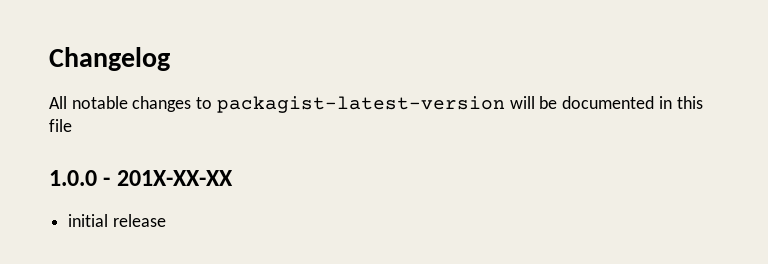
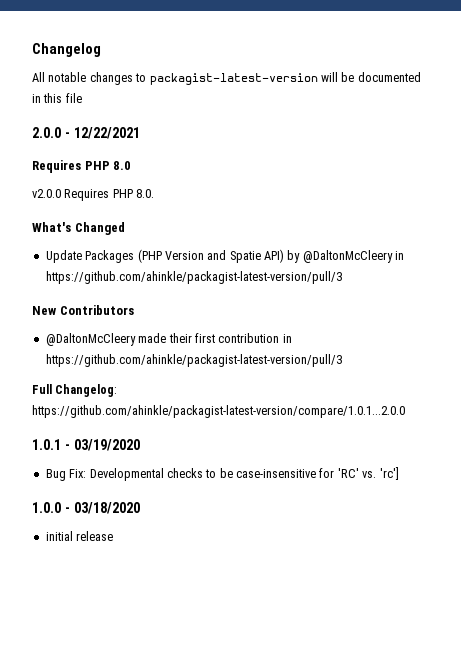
(72, 125) none -> [32,127,140,139] [32,160,132,173] [32,189,155,201] [32,222,125,235] [45,249,405,263] [45,271,342,284] [32,305,134,315] [45,333,292,346] [45,354,342,367] [32,384,118,397] [32,405,405,418] [32,439,140,451] [45,467,399,481] // 2.0.0 - 12/22/2021 // Requires PHP 8.0 // v2.0.0 Requires PHP 8.0. // What's Changed // Update Packages (PHP Version and Spatie API) by @DaltonMcCleery in https://github.com/ahinkle/packagist-latest-version/pull/3 // New Contributors // @DaltonMcCleery made their first contribution in https://github.com/ahinkle/packagist-latest-version/pull/3 // Full Changelog: https://github.com/ahinkle/packagist-latest-version/compare/1.0.1...2.0.0 // 1.0.1 - 03/19/2020 // Bug Fix: Developmental checks to be case-insensitive for 'RC' vs. 'rc']
[116,170,233,186] 201X-XX-XX -> [73,502,140,514] 03/18/2020

